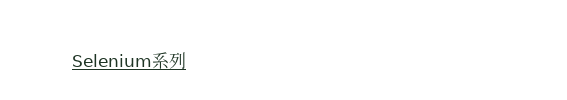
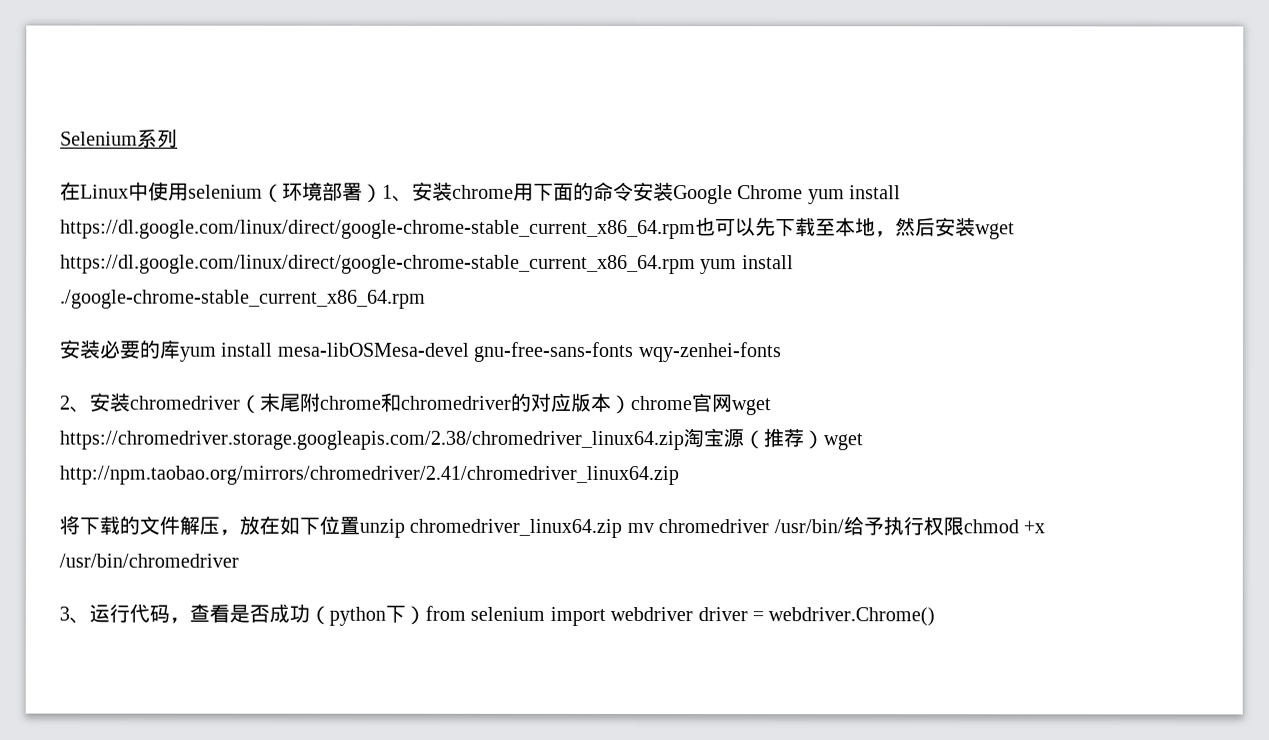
(186, 60) none -> [60,181,902,205] [60,217,1015,240] [60,254,794,275] [60,289,426,309] [60,339,782,363] [59,392,771,416] [59,428,863,451] [59,465,679,486] [59,515,1045,538] [59,553,239,568] [59,603,936,627] // 在Linux中使用selenium（环境部署）1、安装chrome用下面的命令安装Google Chrome yum install https://dl.google.com/linux/direct/google-chrome-stable_current_x86_64.rpm也可以先下载至本地，然后安装wget https://dl.google.com/linux/direct/google-chrome-stable_current_x86_64.rpm yum install ./google-chrome-stable_current_x86_64.rpm // 安装必要的库yum install mesa-libOSMesa-devel gnu-free-sans-fonts wqy-zenhei-fonts // 2、安装chromedriver（末尾附chrome和chromedriver的对应版本）chrome官网wget https://chromedriver.storage.googleapis.com/2.38/chromedriver_linux64.zip淘宝源（推荐）wget http://npm.taobao.org/mirrors/chromedriver/2.41/chromedriver_linux64.zip // 将下载的文件解压，放在如下位置unzip chromedriver_linux64.zip mv chromedriver /usr/bin/给予执行权限chmod +x /usr/bin/chromedriver // 3、运行代码，查看是否成功（python下）from selenium import webdriver driver = webdriver.Chrome()

